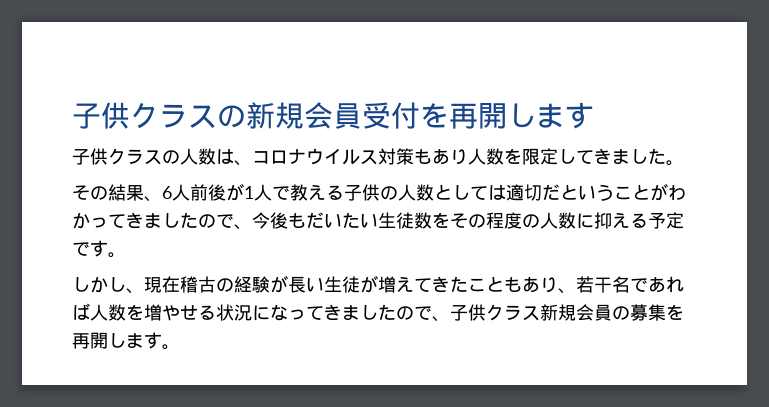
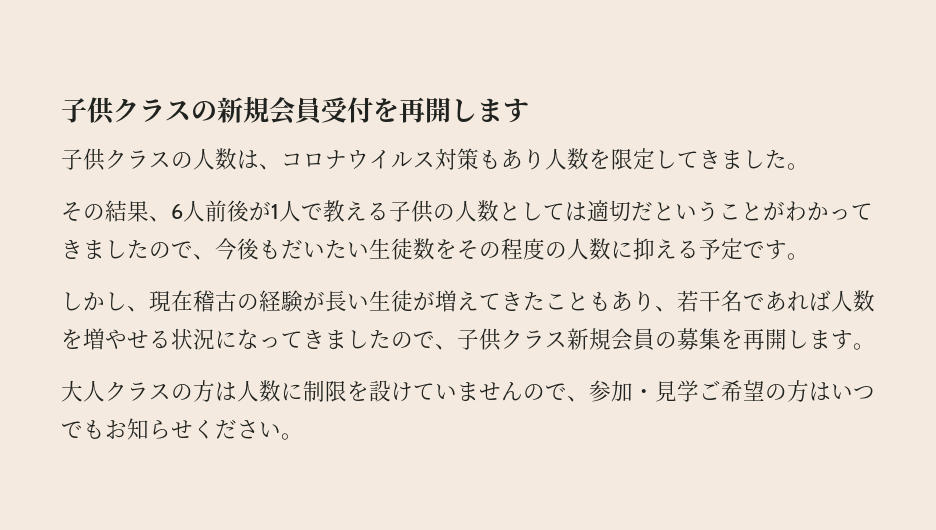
(180, 347) none -> [61,380,875,402] [61,418,303,440] // 大人クラスの方は人数に制限を設けていませんので、参加・見学ご希望の方はいつでもお知らせください。

